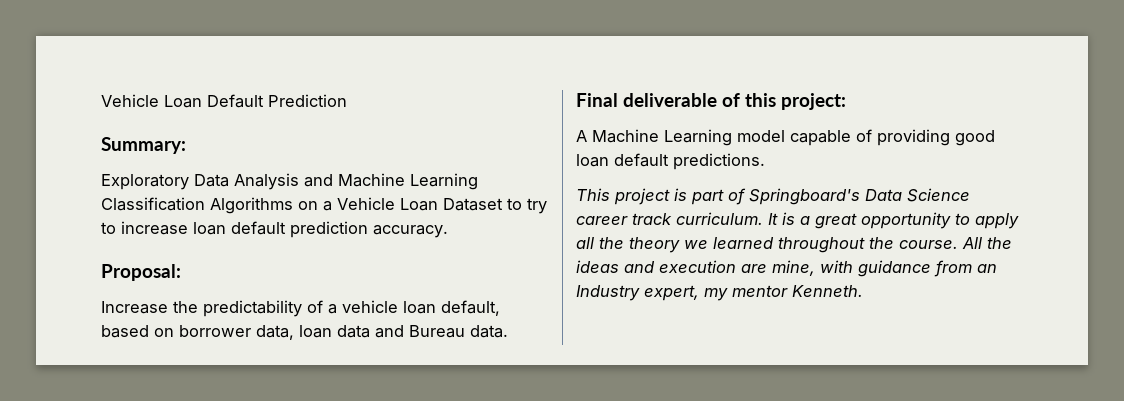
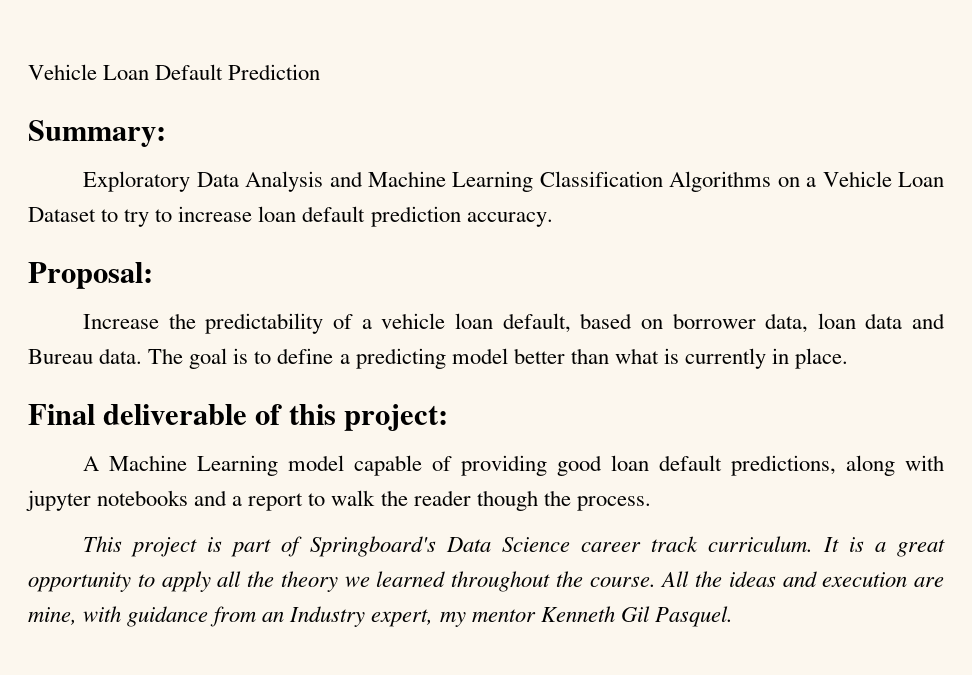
(508, 331) none -> [148,348,849,369] The goal is to define a predicting model better than what is currently in place.
[673,153,765,170] predictions. -> [731,455,944,476] [26,490,651,511] predictions, along with jupyter notebooks and a report to walk the reader though the process.
[792,285,863,297] Kenneth. -> [540,606,733,627] Kenneth Gil Pasquel.

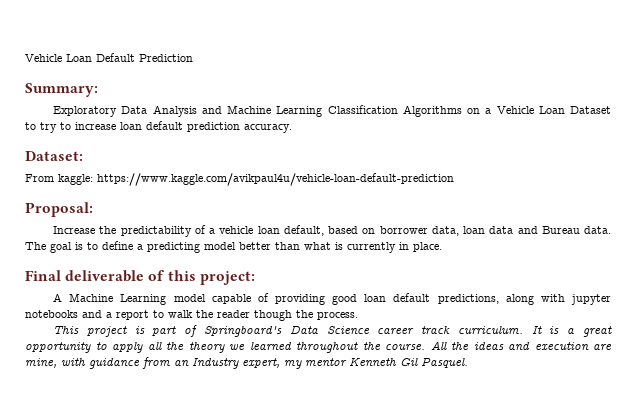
(553, 219) none -> [25,151,83,161] [25,173,454,186] // Dataset: // From kaggle: https://www.kaggle.com/avikpaul4u/vehicle-loan-default-prediction

